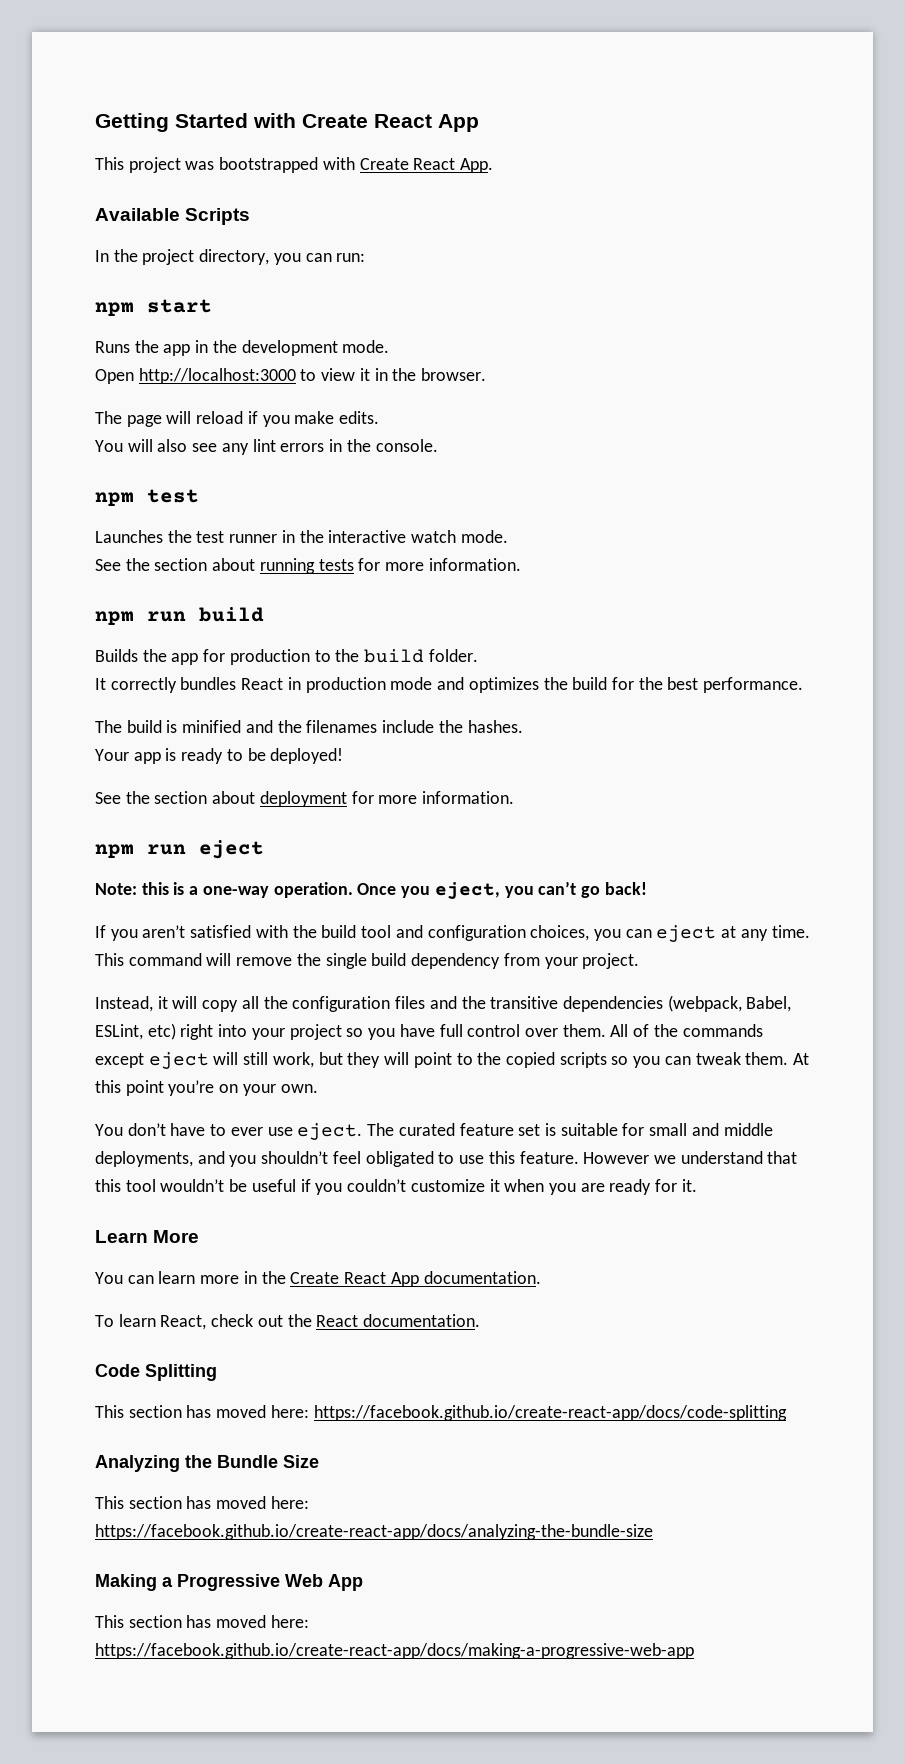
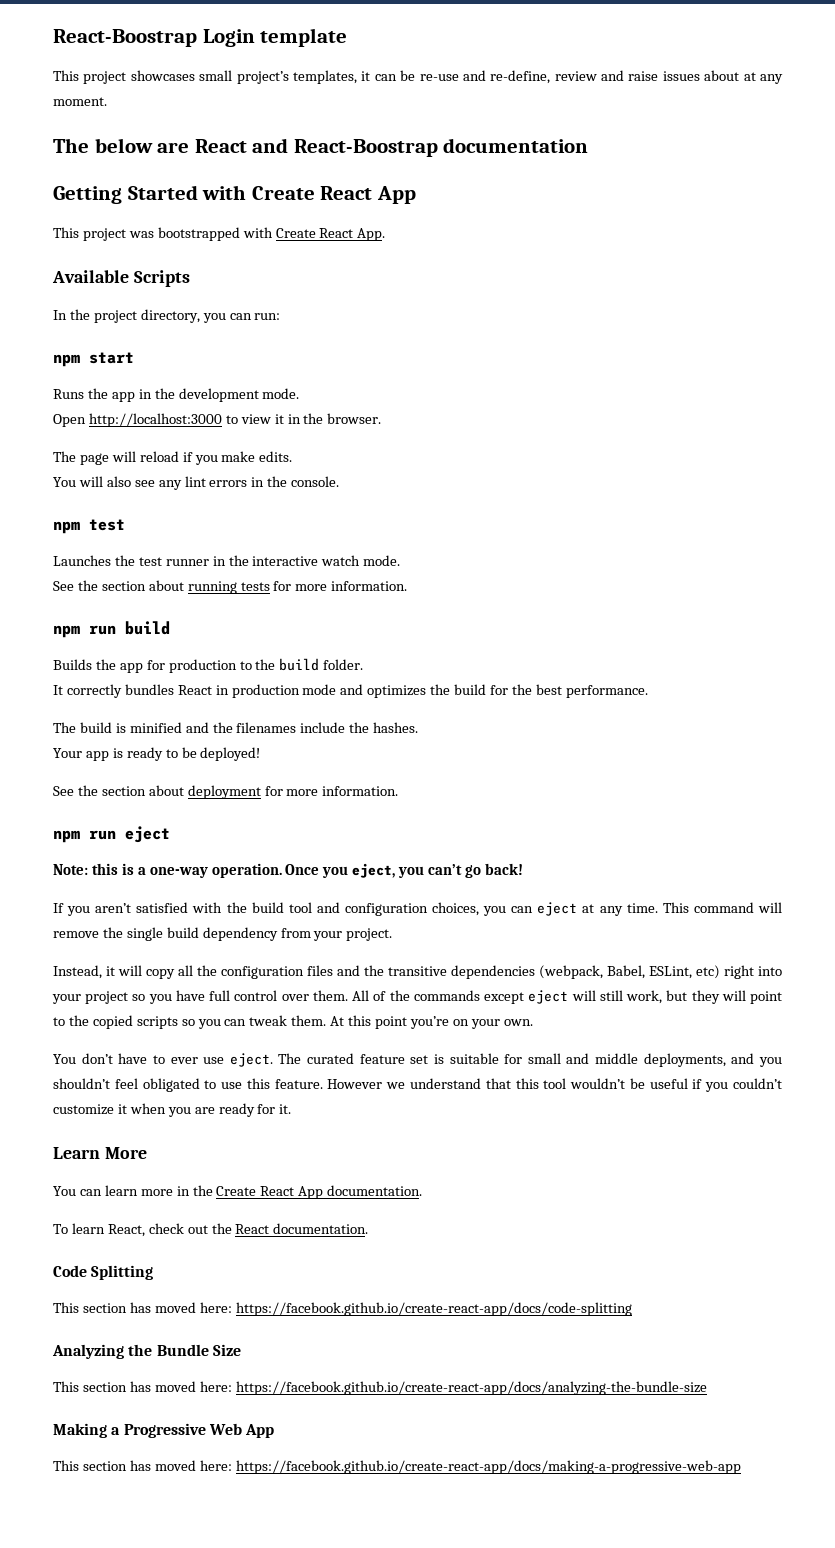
(95, 122) none -> [53,28,348,47] [53,70,784,84] [53,97,107,106] [53,138,589,157] React-Boostrap Login template // This project showcases small project’s templates, it can be re-use and re-define, review and raise issues about at any moment. // The below are React and React-Boostrap documentation //

